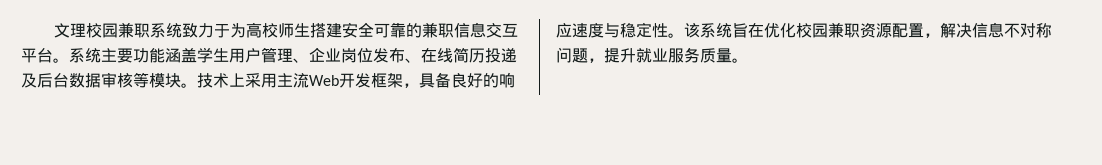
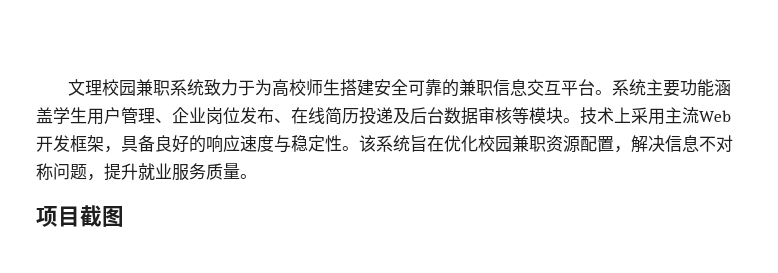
(748, 60) none -> [36,205,124,227] // 项目截图

